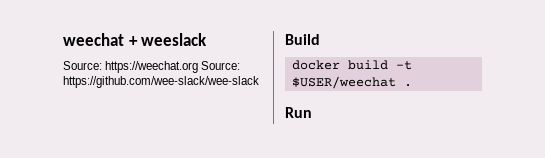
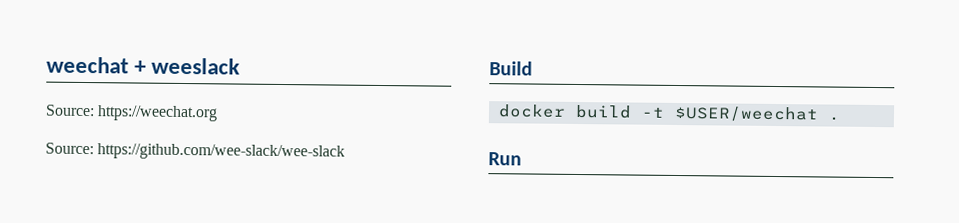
(199, 67) none -> (219, 113) //

